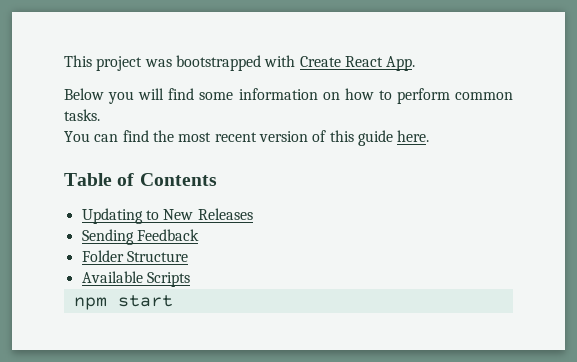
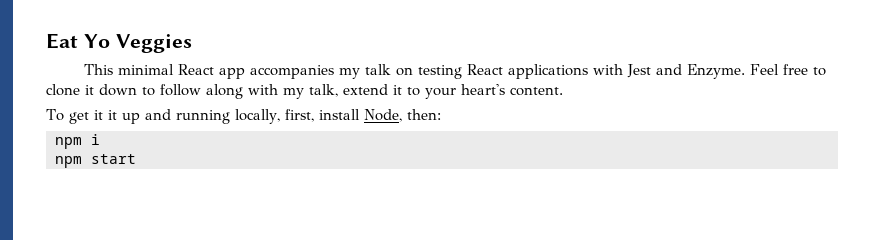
[64,55,416,71] [64,88,513,104] [64,109,100,121] [64,130,430,146] [64,173,217,186] [81,208,253,224] [81,229,199,245] [81,250,188,262] [81,271,190,287] This project was bootstrapped with Create React App. // Below you will find some information on how to perform common tasks. // You can find the most recent version of this guide here. // Table of Contents // Updating to New Releases // Sending Feedback // Folder Structure // Available Scripts -> [46,33,192,53] [84,64,827,79] [46,84,563,99] [46,109,441,124] [55,134,100,149] Eat Yo Veggies // This minimal React app accompanies my talk on testing React applications with Jest and Enzyme. Feel free to clone it down to follow along with my talk, extend it to your heart's content. // To get it it up and running locally, first, install Node, then: // npm i

